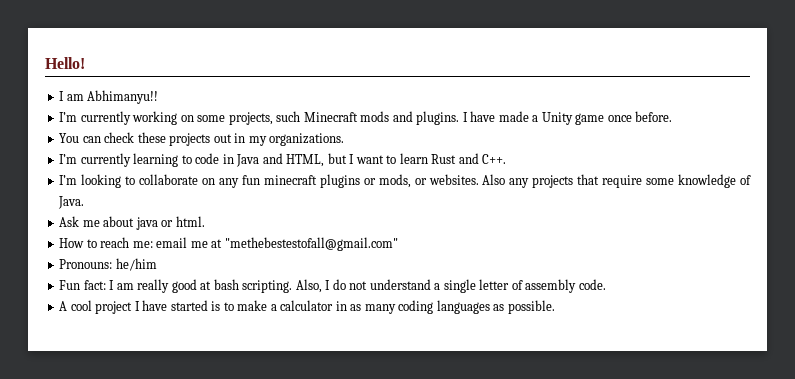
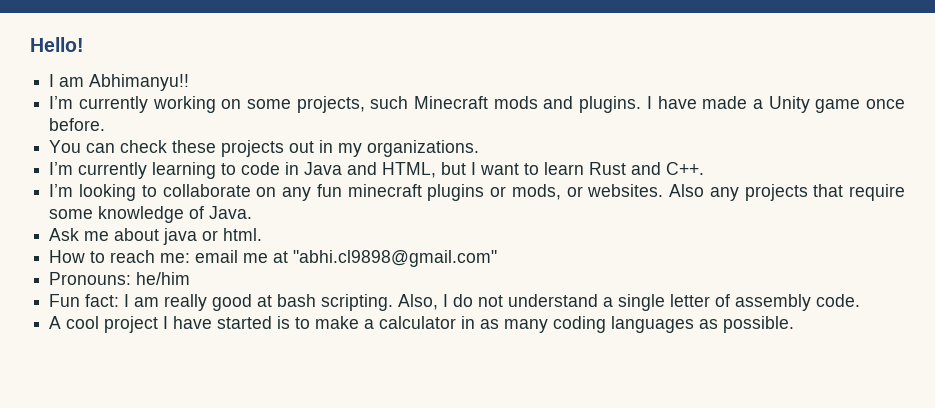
[224,237,398,251] "methebestestofall@gmail.com" -> [293,250,498,267] "abhi.cl9898@gmail.com"

